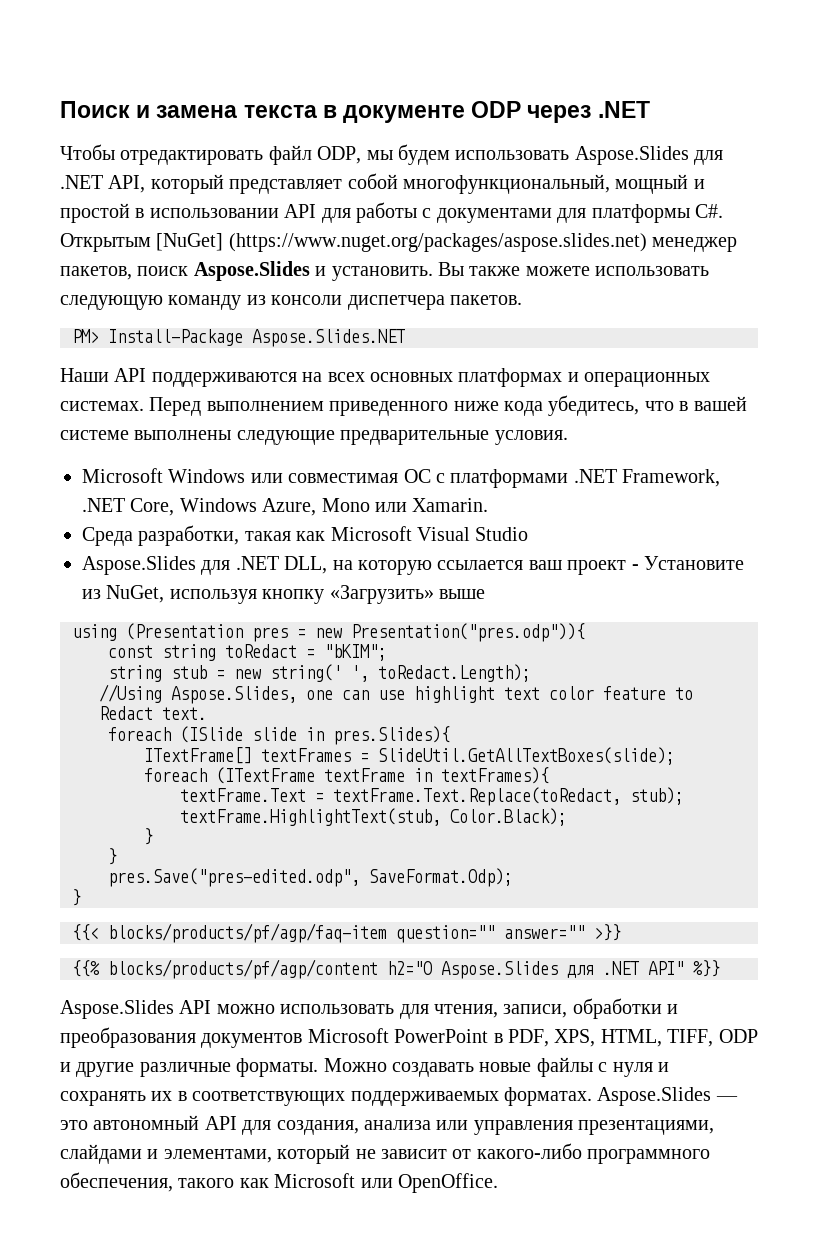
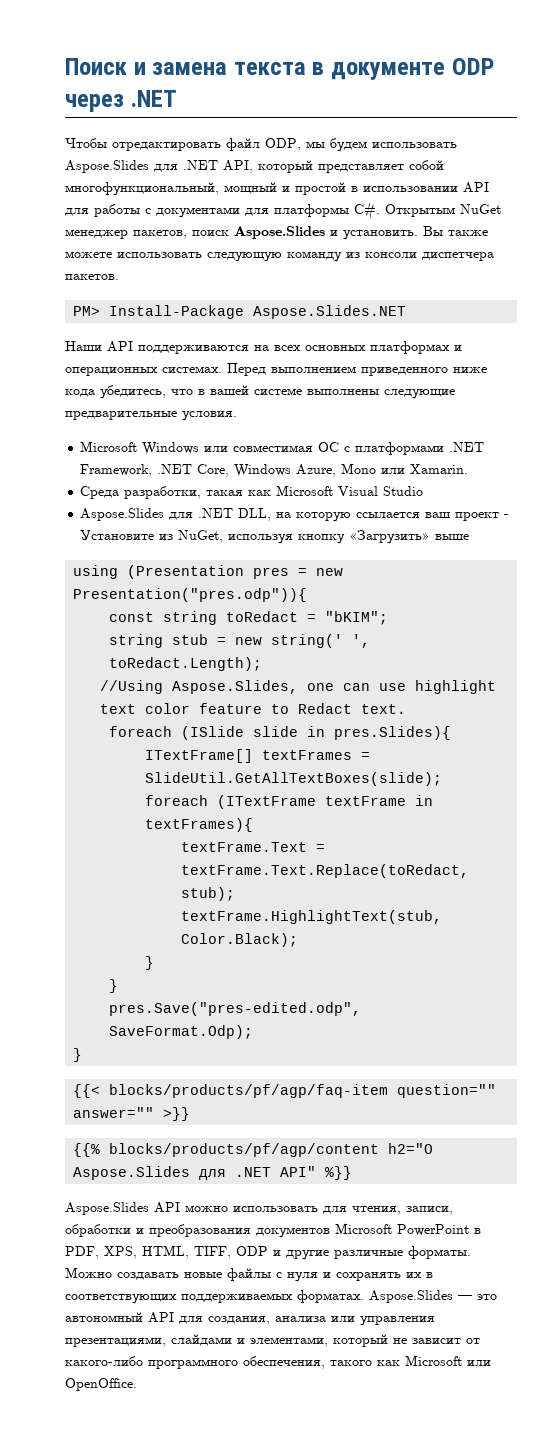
[156,233,647,252] [NuGet] (https://www.nuget.org/packages/aspose.slides.net) -> [460,204,501,214] NuGet

